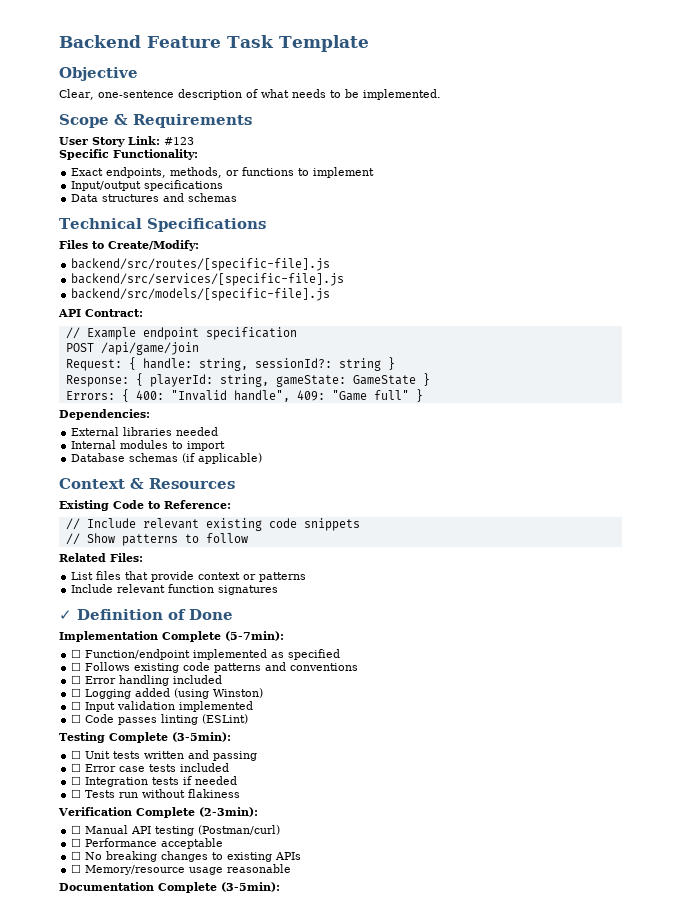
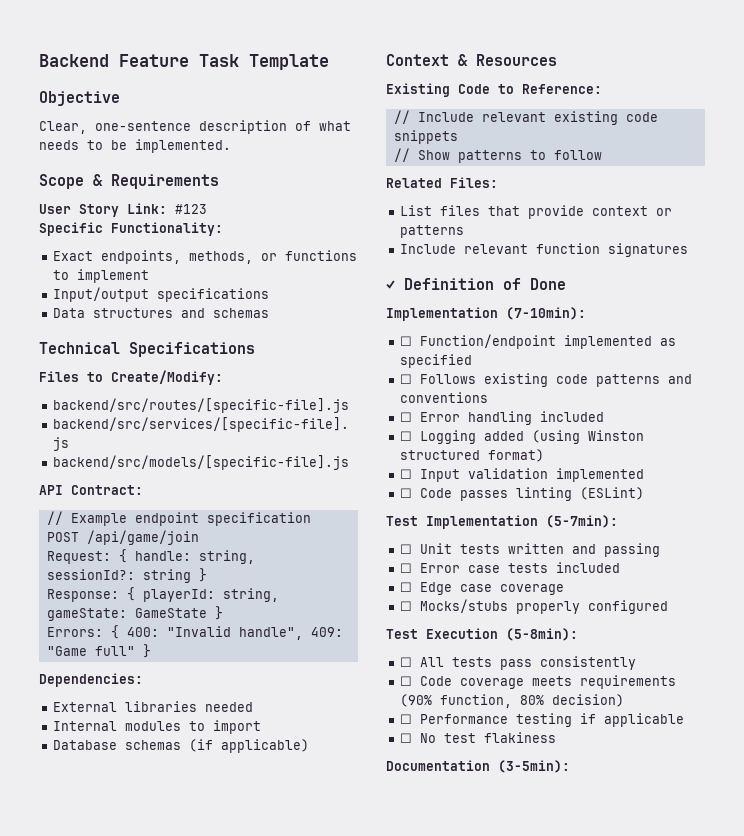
[162,631,284,642] Complete (5-7min): -> [506,307,586,320] (7-10min):
[213,688,264,698] Winston) -> [588,430,645,441] [400,449,545,462] Winston structured format)
[59,732,231,743] Testing Complete (3-5min): -> [386,515,618,529] Test Implementation (5-7min):
[85,776,238,787] [71,789,241,798] [58,807,258,818] [71,825,281,836] Integration tests if needed // ☐ Tests run without flakiness // Verification Complete (2-3min): // ☐ Manual API testing (Postman/curl) -> [420,582,565,595] [400,599,669,614] [386,628,578,641] [400,656,637,670] [400,675,677,689] [400,694,625,708] Edge case coverage // ☐ Mocks/stubs properly configured // Test Execution (5-8min): // ☐ All tests pass consistently // ☐ Code coverage meets requirements (90% function, 80% decision)
[161,838,224,849] acceptable -> [516,713,685,727] testing if applicable
[106,851,302,862] [71,864,292,875] breaking changes to existing APIs // ☐ Memory/resource usage reasonable -> [444,732,557,743] test flakiness
[158,882,217,893] Complete -> (490, 765) none

